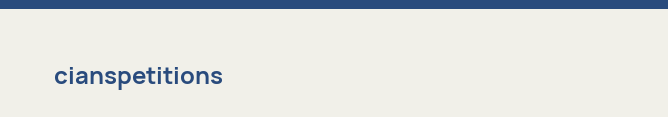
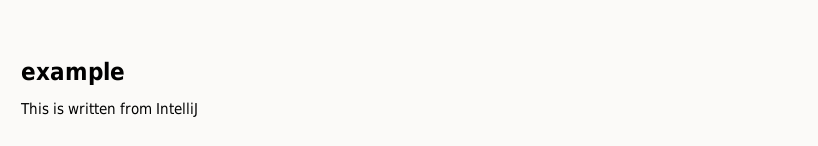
[54,67,223,90] cianspetitions -> [21,61,125,85] [20,102,199,117] example // This is written from IntelliJ

